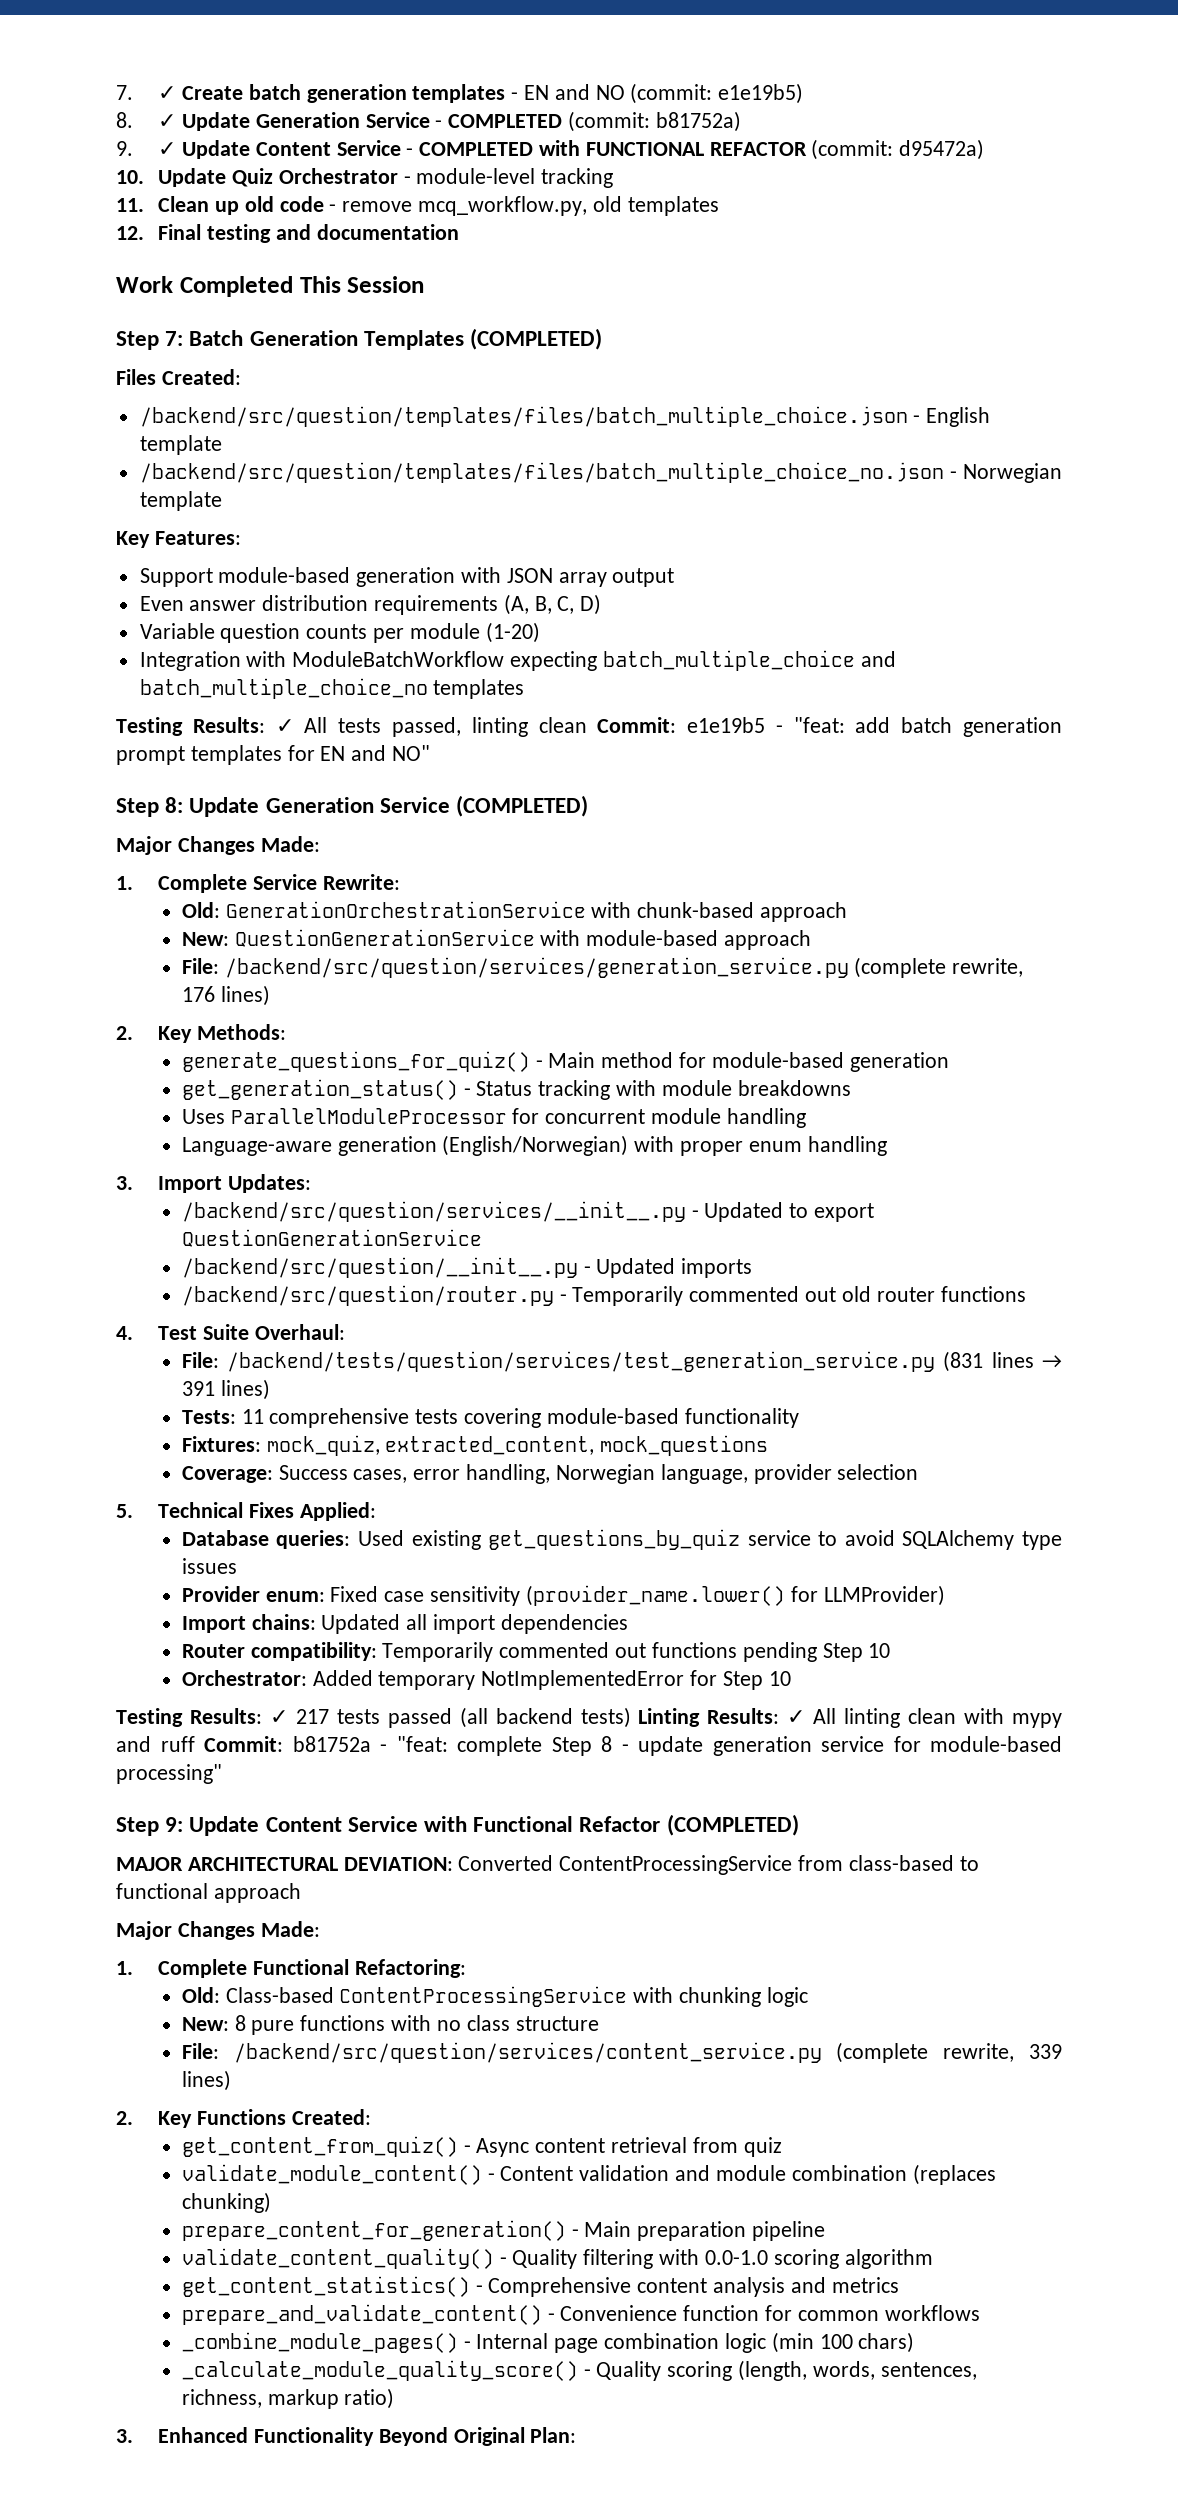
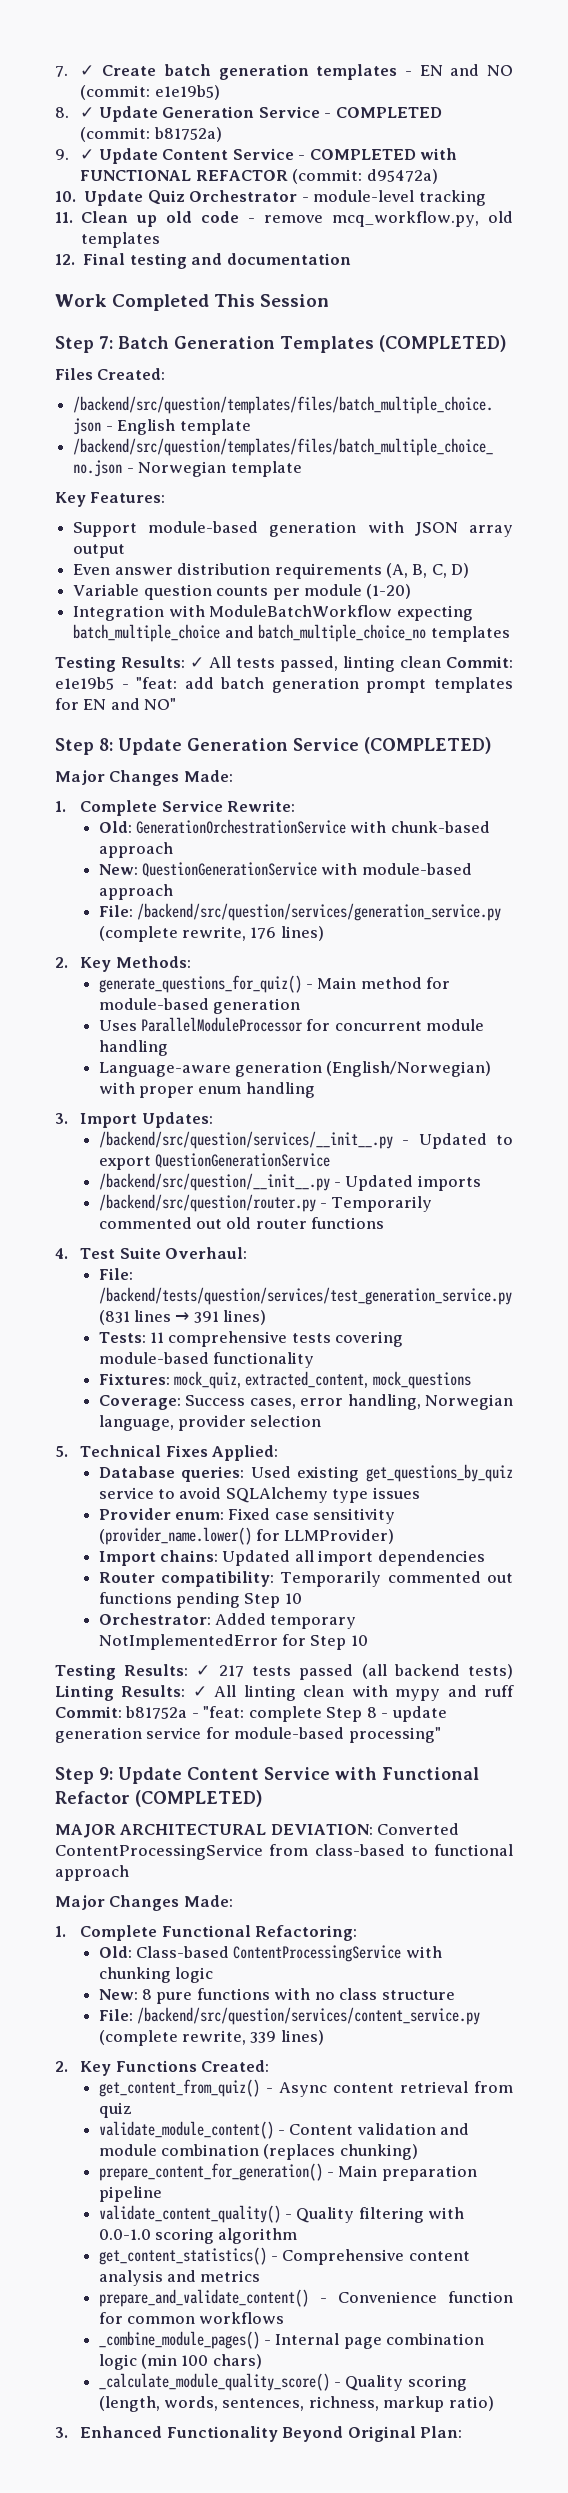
[181,1079,851,1100] // get_generation_status() - Status tracking with module breakdowns -> (301, 1006) none

